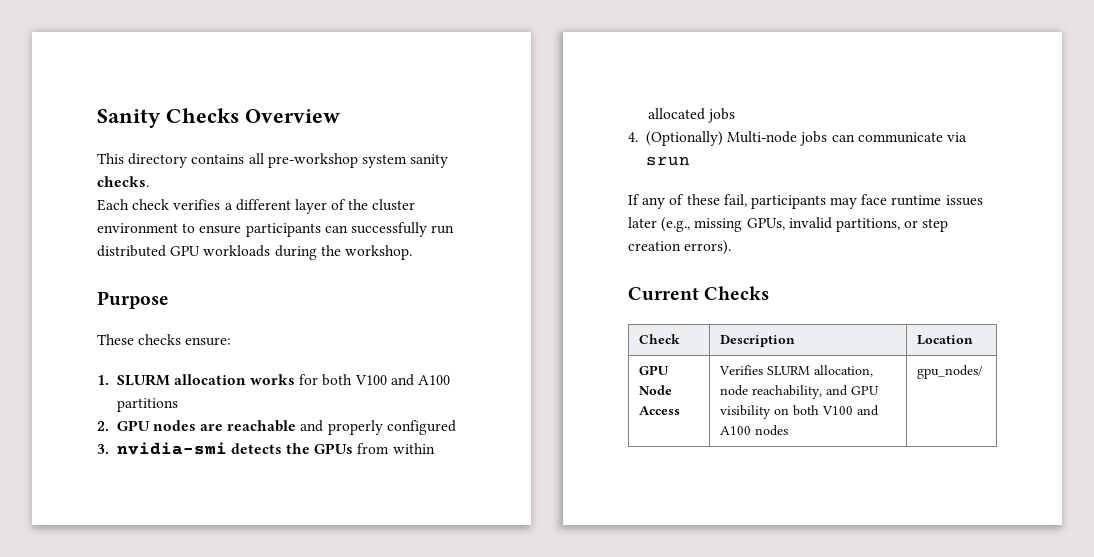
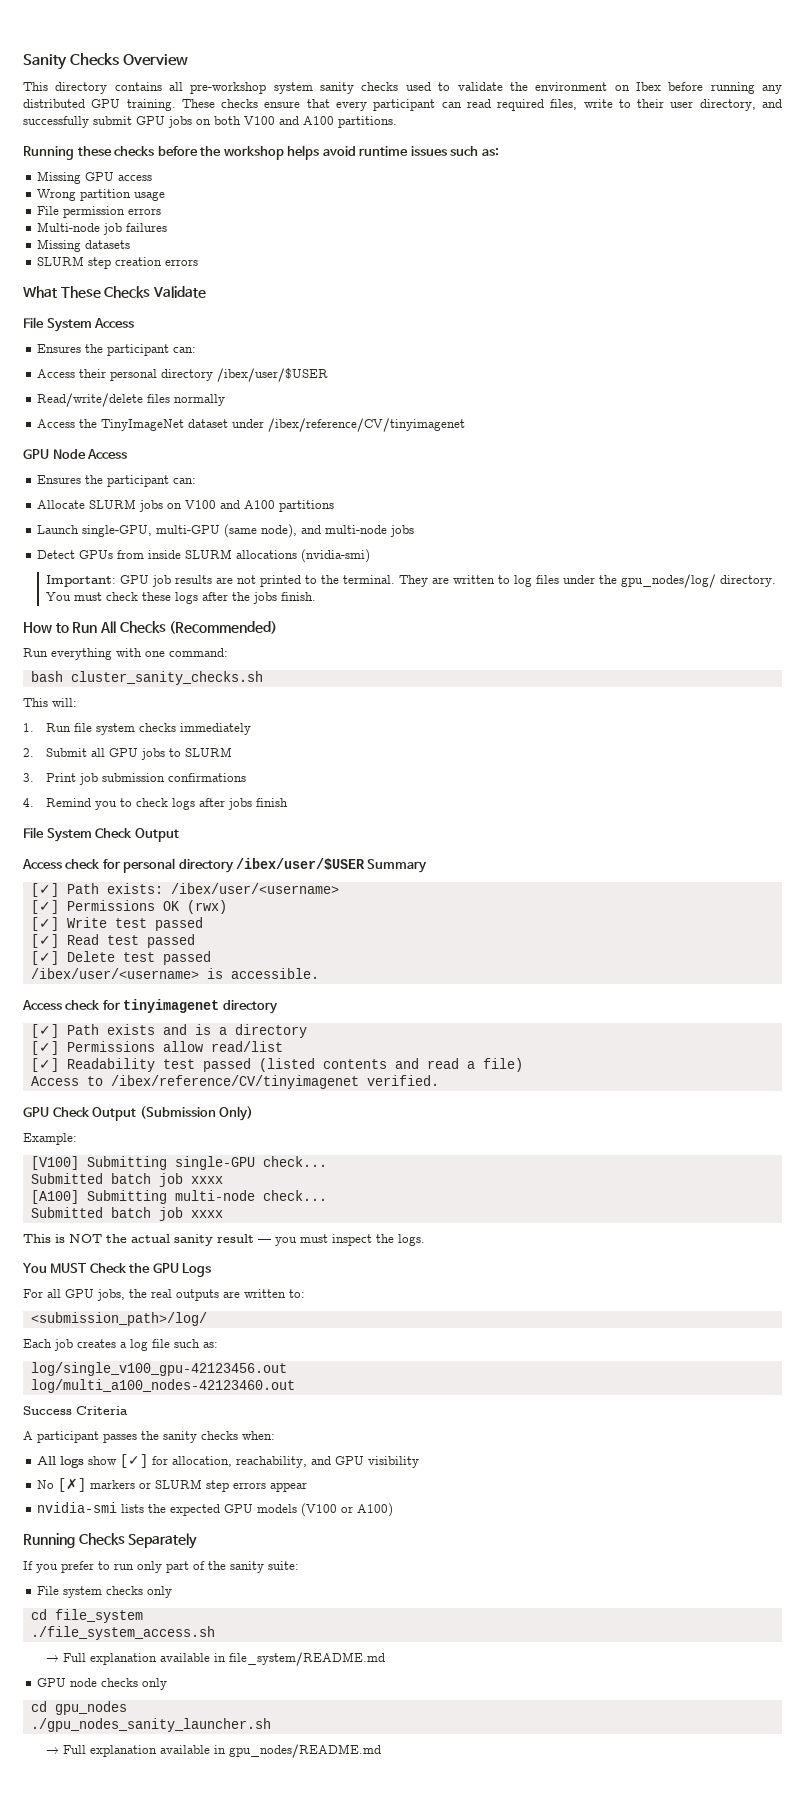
[97,176,149,187] [97,199,416,214] [97,222,455,237] [97,245,412,260] [97,291,169,309] [97,334,232,346] [97,374,451,386] [116,398,178,412] [97,420,456,435] [97,442,435,455] [647,108,735,123] [628,131,967,146] [645,156,690,166] [628,194,983,209] [628,217,949,232] [628,240,732,255] [628,286,770,301] [639,334,681,344] [720,335,796,347] [917,335,974,345] [639,365,670,375] [639,385,673,395] [639,406,681,415] [719,365,874,377] [720,385,880,399] [720,405,880,419] [720,425,789,436] [917,365,984,379] checks. // Each check verifies a different layer of the cluster environment to ensure participants can successfully run distributed GPU workloads during the workshop. // Purpose // These checks ensure: // 1. SLURM allocation works for both V100 and A100 partitions // 2. GPU nodes are reachable and properly configured // 3. nvidia-smi detects the GPUs from within allocated jobs // 4. (Optionally) Multi-node jobs can communicate via srun // If any of these fail, participants may face runtime issues later (e.g., missing GPUs, invalid partitions, or step creation errors). // Current Checks // Check | Description | Location // GPU Node Access | Verifies SLURM allocation, node reachability, and GPU visibility on both V100 and A100 nodes | gpu_nodes/ -> [361,82,783,94] [23,99,783,111] [23,116,397,128] [23,145,499,160] [37,171,153,184] [37,189,166,201] [37,206,162,218] [37,222,168,235] [37,239,131,252] [37,256,199,269] [23,286,206,298] [23,317,135,332] [37,344,197,356] [37,368,329,382] [37,393,226,407] [37,418,466,432] [23,449,128,459] [37,475,197,487] [37,499,335,512] [37,524,415,538] [37,549,371,563] [46,574,777,588] [46,592,317,604] [23,621,278,634] [23,648,228,660] [30,671,263,685] [23,698,77,707] [23,723,252,735] [23,747,233,760] [23,773,247,785] [23,798,289,810] [23,827,179,842] [22,858,428,873] [30,883,339,897] [30,900,227,914] [30,917,203,931] [30,934,195,948] [30,951,211,965] [30,968,319,979] [22,999,278,1014] [30,1024,307,1038] [30,1041,283,1055] [30,1058,523,1072] [30,1075,439,1089] [23,1106,254,1121] [23,1133,77,1145] [30,1156,327,1170] [30,1173,223,1187] [30,1190,327,1204] [30,1207,223,1221] [23,1234,425,1246] [22,1263,211,1277] [23,1289,305,1301] [30,1312,207,1326] [23,1339,218,1351] [30,1362,287,1376] [30,1379,295,1393] [23,1406,128,1415] [23,1431,275,1443] [37,1454,420,1468] [37,1478,308,1492] [37,1502,394,1517] [23,1533,198,1549] [23,1561,299,1573] [37,1586,173,1598] [30,1609,143,1623] [30,1626,215,1640] [46,1652,386,1666] [37,1678,168,1690] [30,1701,127,1715] [30,1718,271,1732] [46,1744,382,1758] checks used to validate the environment on Ibex before running any distributed GPU training. These checks ensure that every participant can read required files, write to their user directory, and successfully submit GPU jobs on both V100 and A100 partitions. // Running these checks before the workshop helps avoid runtime issues such as: // Missing GPU access // Wrong partition usage // File permission errors // Multi-node job failures // Missing datasets // SLURM step creation errors // What These Checks Validate // File System Access // Ensures the participant can: // Access their personal directory /ibex/user/$USER // Read/write/delete files normally // Access the TinyImageNet dataset under /ibex/reference/CV/tinyimagenet // GPU Node Access // Ensures the participant can: // Allocate SLURM jobs on V100 and A100 partitions // Launch single-GPU, multi-GPU (same node), and multi-node jobs // Detect GPUs from inside SLURM allocations (nvidia-smi) // Important: GPU job results are not printed to the terminal. They are written to log files under the gpu_nodes/log/ directory. You must check these logs after the jobs finish. // How to Run All Checks (Recommended) // Run everything with one command: // bash cluster_sanity_checks.sh // This will: // 1. Run file system checks immediately // 2. Submit all GPU jobs to SLURM // 3. Print job submission confirmations // 4. Remind you to check logs after jobs finish // File System Check Output // Access check for personal directory /ibex/user/$USER Summary // [✓] Path exists: /ibex/user/<username> // [✓] Permissions OK (rwx) // [✓] Write test passed // [✓] Read test passed // [✓] Delete test passed // /ibex/user/<username> is accessible. // Access check for tinyimagenet directory // [✓] Path exists and is a directory // [✓] Permissions allow read/list // [✓] Readability test passed (listed contents and read a file) // Access to /ibex/reference/CV/tinyimagenet verified. // GPU Check Output (Submission Only) // Example: // [V100] Submitting single-GPU check... // Submitted batch job xxxx // [A100] Submitting multi-node check... // Submitted batch job xxxx // This is NOT the actual sanity result — you must inspect the logs. // You MUST Check the GPU Logs // For all GPU jobs, the real outputs are written to: // <submission_path>/log/ // Each job creates a log file such as: // log/single_v100_gpu-42123456.out // log/multi_a100_nodes-42123460.out // Success Criteria // A participant passes the sanity checks when: // All logs show [✓] for allocation, reachability, and GPU visibility // No [✗] markers or SLURM step errors appear // nvidia-smi lists the expected GPU models (V100 or A100) // Running Checks Separately // If you prefer to run only part of the sanity suite: // File system checks only // cd file_system // ./file_system_access.sh // → Full explanation available in file_system/README.md // GPU node checks only // cd gpu_nodes // ./gpu_nodes_sanity_launcher.sh // → Full explanation available in gpu_nodes/README.md

